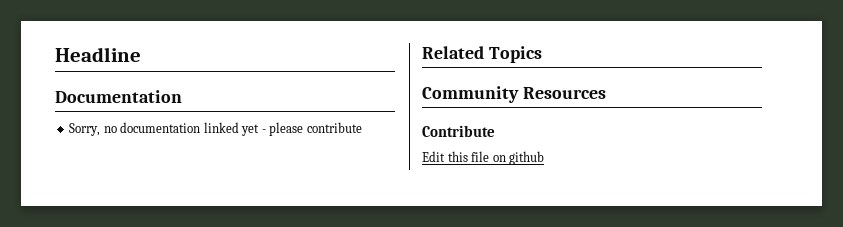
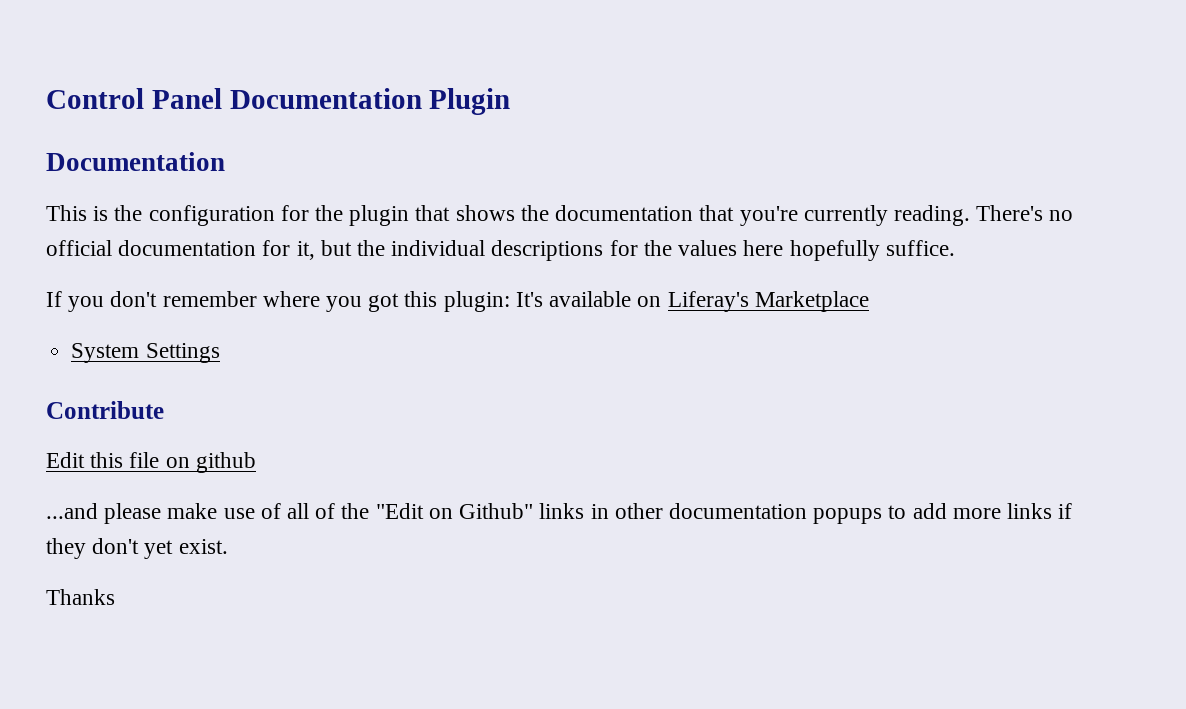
[55,47,141,62] [55,90,182,103] [69,122,362,136] [422,46,542,63] [422,86,606,103] Headline // Documentation // Sorry, no documentation linked yet - please contribute // Related Topics // Community Resources -> [46,88,511,115] [46,152,225,171] [46,205,1074,226] [46,240,955,261] [46,291,869,312] [71,343,220,363] Control Panel Documentation Plugin // Documentation // This is the configuration for the plugin that shows the documentation that you're currently reading. There's no official documentation for it, but the individual descriptions for the values here hopefully suffice. // If you don't remember where you got this plugin: It's available on Liferay's Marketplace // System Settings
(545, 158) none -> [46,503,1073,524] [46,538,228,559] [46,589,115,605] // ...and please make use of all of the "Edit on Github" links in other documentation popups to add more links if they don't yet exist. // Thanks

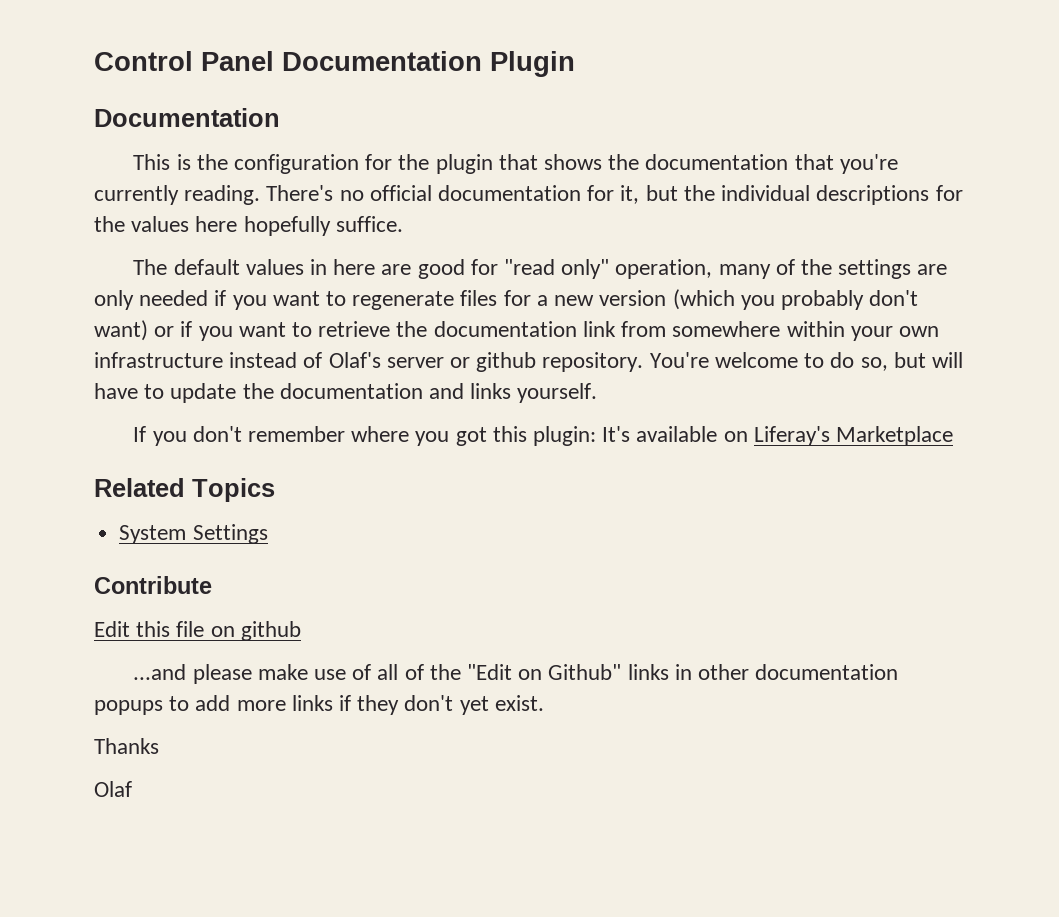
(955, 248) none -> [133,259,948,279] [94,289,919,310] [94,320,939,341] [94,352,963,372] [94,383,598,403] // The default values in here are good for "read only" operation, many of the settings are only needed if you want to regenerate files for a new version (which you probably don't want) or if you want to retrieve the documentation link from somewhere within your own infrastructure instead of Olaf's server or github repository. You're welcome to do so, but will have to update the documentation and links yourself.
(869, 301) none -> [94,478,275,502] // Related Topics
(115, 597) none -> [94,781,132,797] // Olaf

